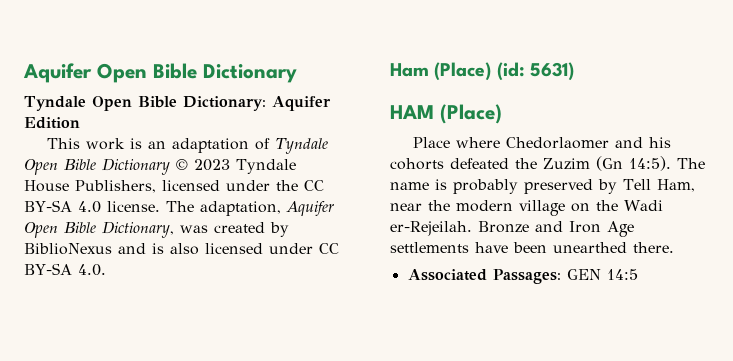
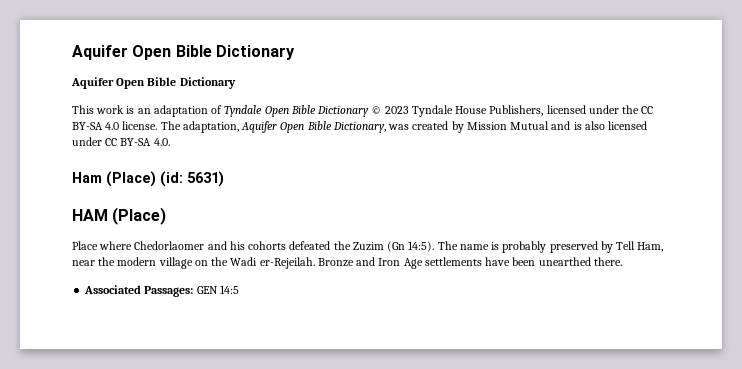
[23,63,297,83] [24,96,331,111] [24,117,80,129] Aquifer Open Bible Dictionary // Tyndale Open Bible Dictionary: Aquifer Edition -> [72,45,295,60] [71,77,236,89] Aquifer Open Bible Dictionary // Aquifer Open Bible Dictionary
[24,243,112,255] BiblioNexus -> [466,121,550,130] Mission Mutual

